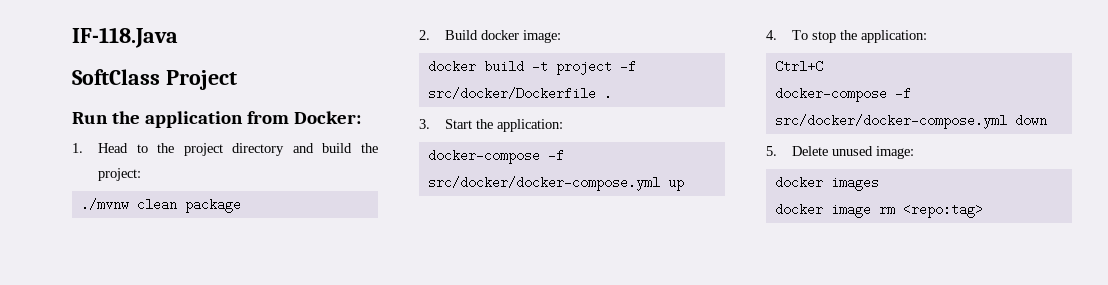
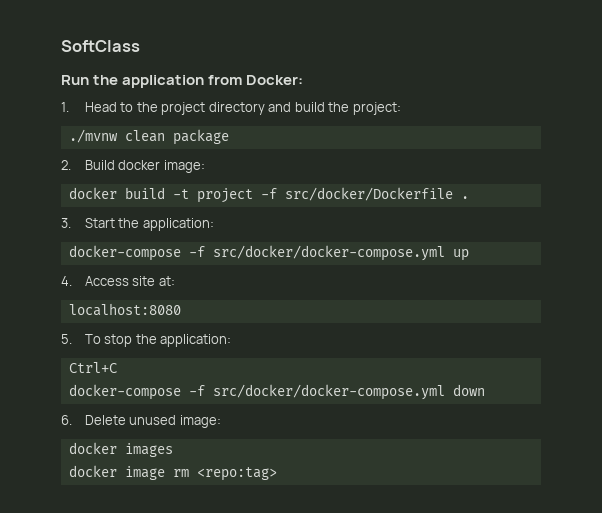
[72,27,178,48] IF-118.Java // -> (61, 46) none
[165,70,237,90] Project -> (140, 46) none
(777, 35) none -> [84,276,175,286] [68,303,181,316] [61,334,72,344] Access site at: // localhost:8080 // 5.
[766,146,777,156] 5. -> [61,415,72,425] 6.

